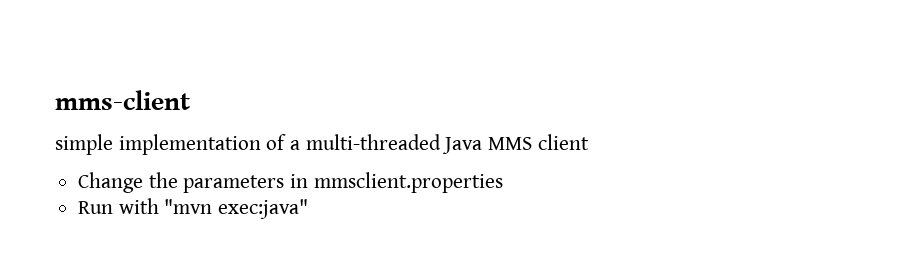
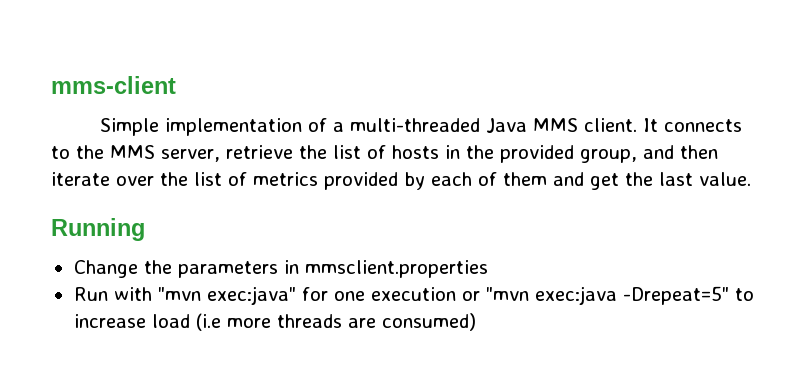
[55,134,113,155] simple -> [100,118,160,136] Simple
[537,134,589,150] client -> [584,118,743,132] [51,145,718,163] [51,172,751,190] [51,218,145,241] client. It connects to the MMS server, retrieve the list of hosts in the provided group, and then iterate over the list of metrics provided by each of them and get the last value. // Running
(309, 209) none -> [301,286,754,305] [73,313,476,331] for one execution or "mvn exec:java -Drepeat=5" to increase load (i.e more threads are consumed)

